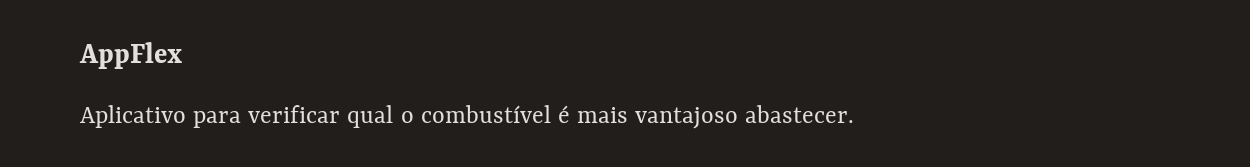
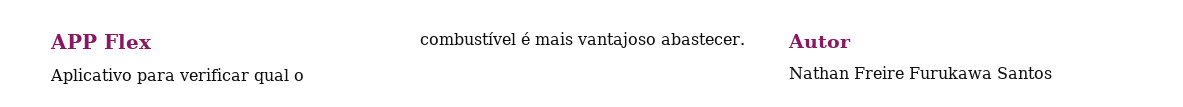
[79,42,182,69] AppFlex -> [50,34,152,49] APP Flex
(855, 114) none -> [788,34,851,48] [789,66,1052,79] // Autor // Nathan Freire Furukawa Santos

